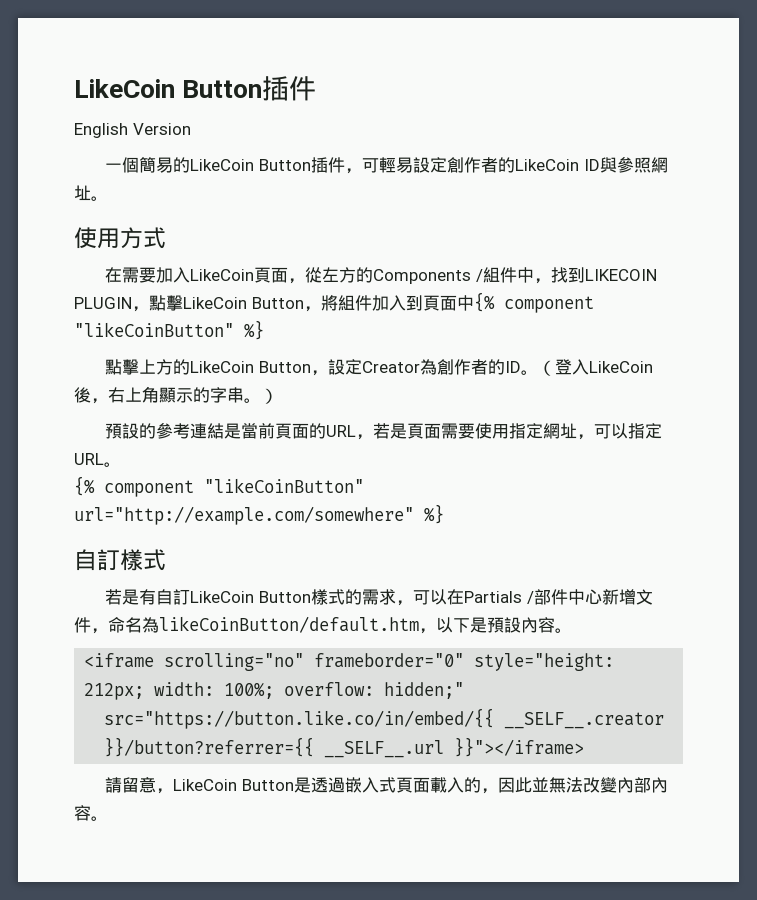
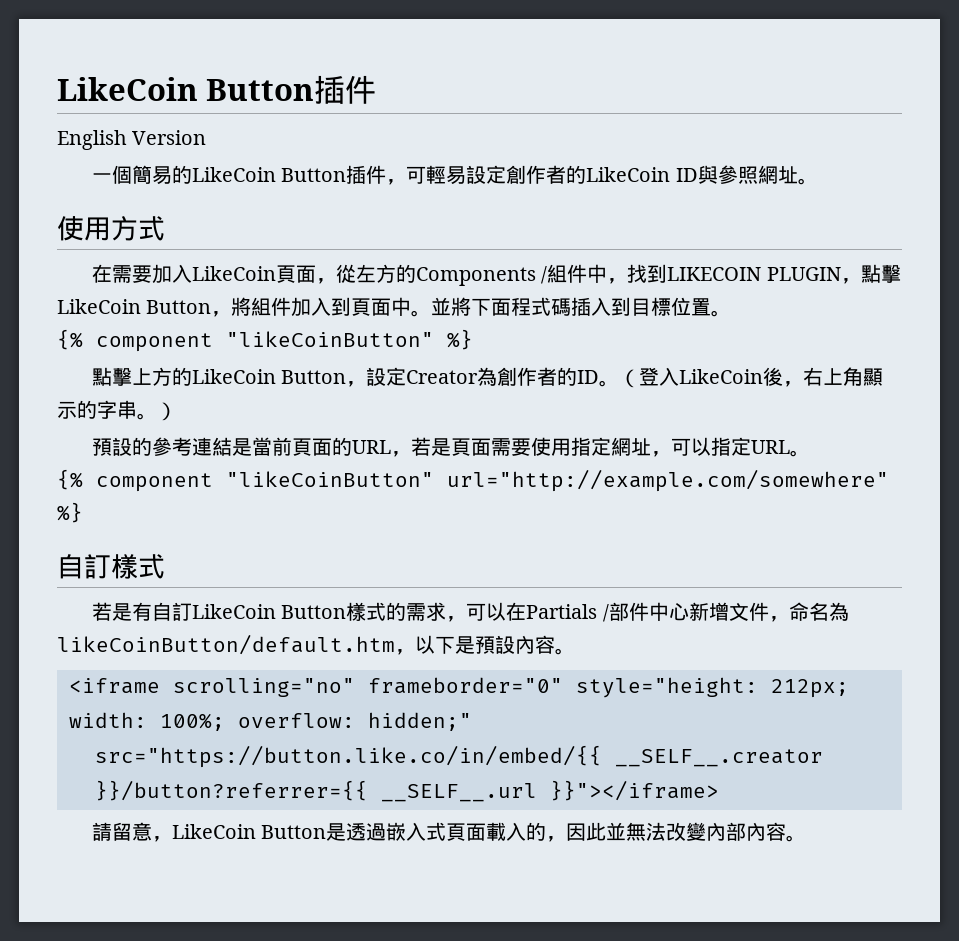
(474, 303) none -> [411,297,732,317] 。並將下面程式碼插入到目標位置。 //

